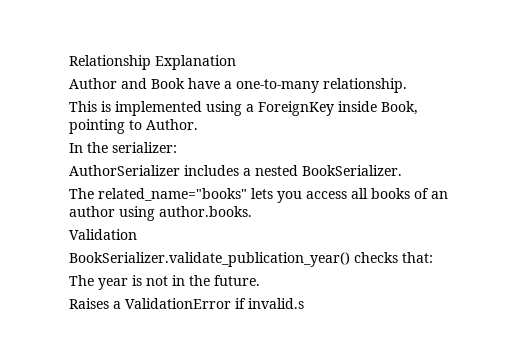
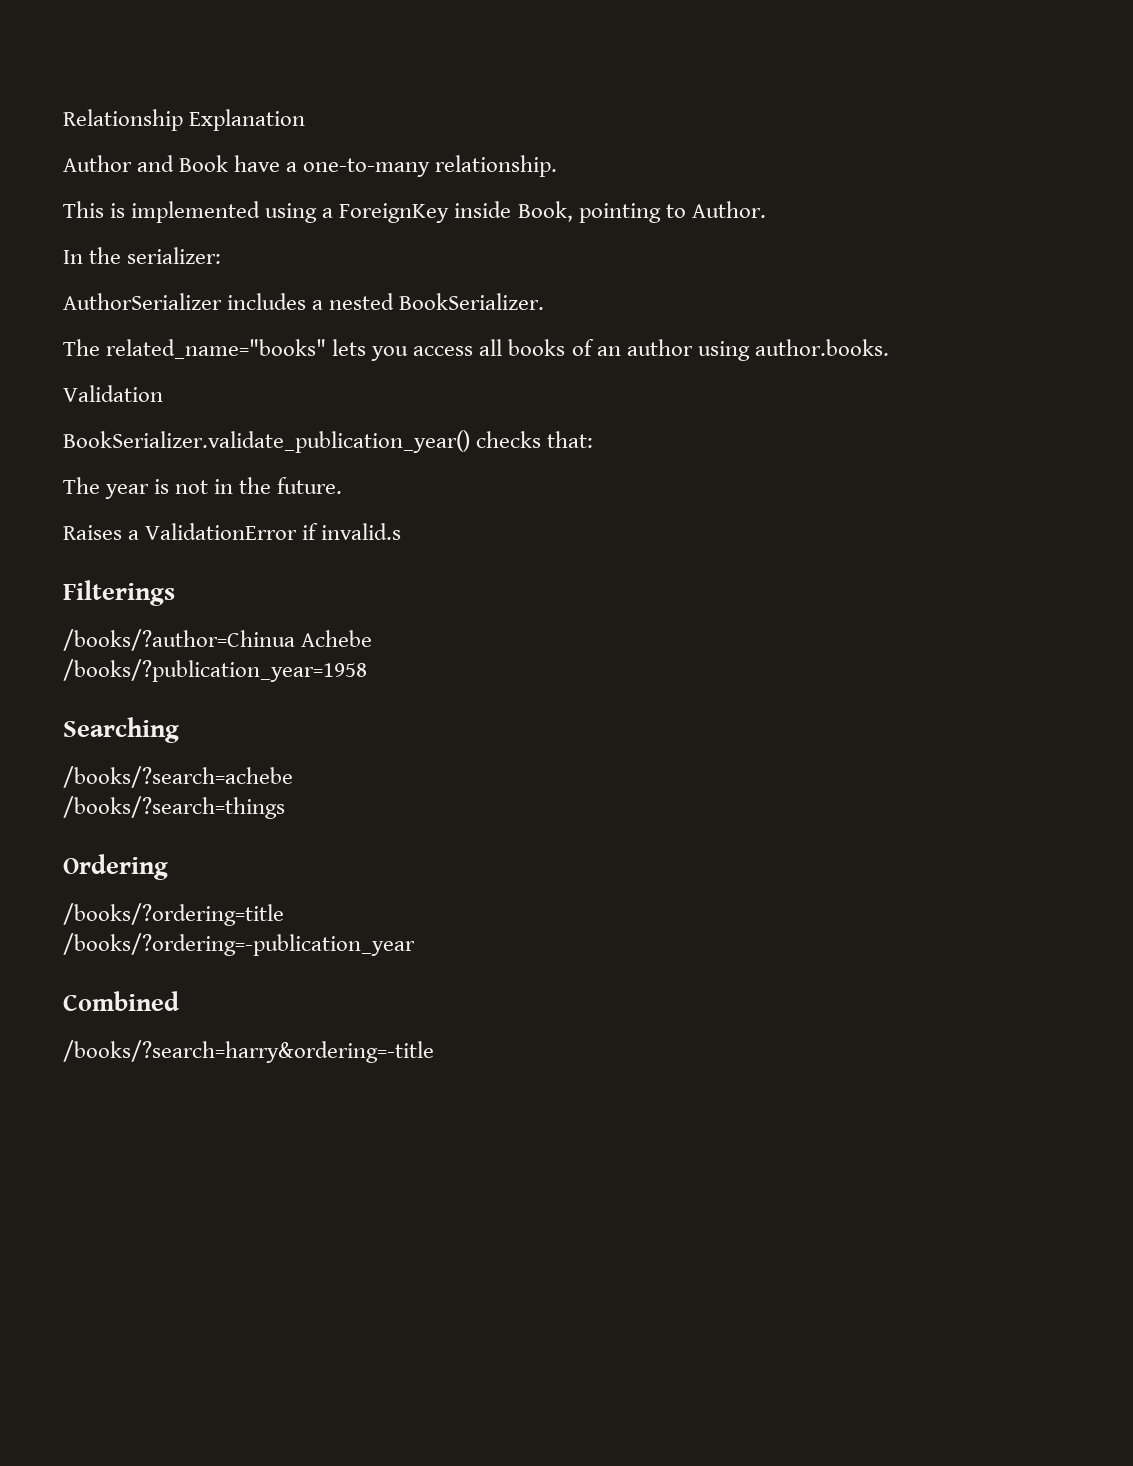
(304, 303) none -> [63,580,175,606] [63,629,373,651] [63,659,367,682] [63,717,179,743] [63,766,293,788] [63,796,285,819] [63,854,168,880] [63,903,284,926] [63,933,415,956] [63,991,179,1011] [63,1040,434,1063] // Filterings // /books/?author=Chinua Achebe // /books/?publication_year=1958 // Searching // /books/?search=achebe // /books/?search=things // Ordering // /books/?ordering=title // /books/?ordering=-publication_year // Combined // /books/?search=harry&ordering=-title

